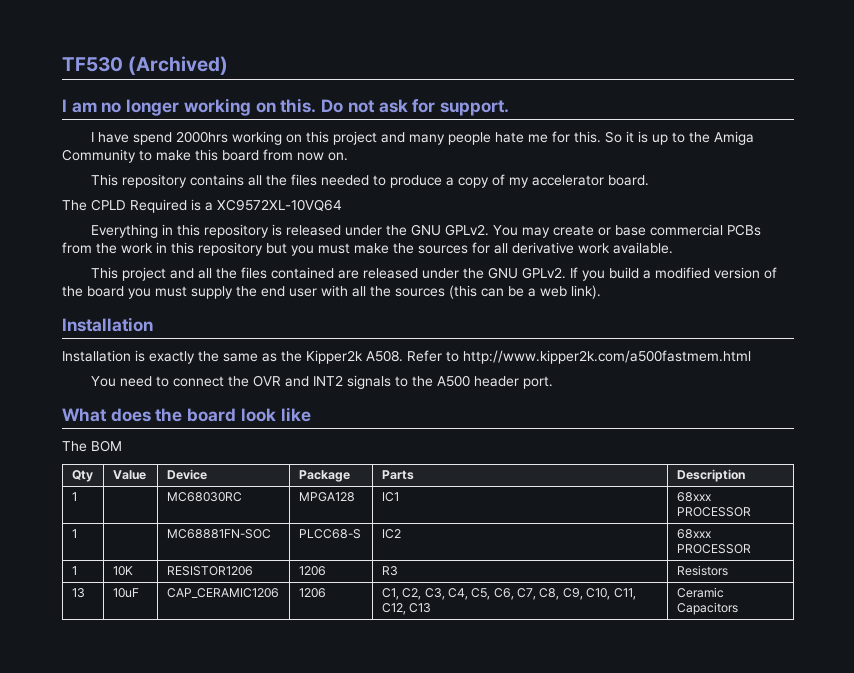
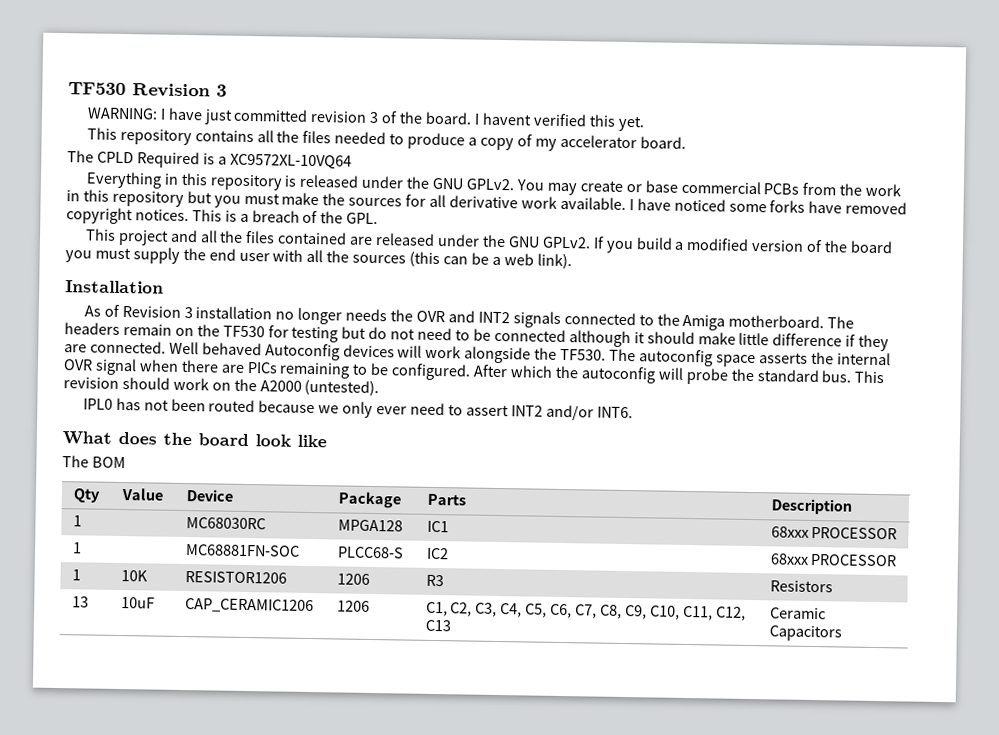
[62,56,229,75] [62,98,509,116] [91,131,755,145] [62,149,348,163] TF530 (Archived) // I am no longer working on this. Do not ask for support. // I have spend 2000hrs working on this project and many people hate me for this. So it is up to the Amiga Community to make this board from now on. -> [68,82,227,98] [86,107,645,132] TF530 Revision 3 // WARNING: I have just committed revision 3 of the board. I havent verified this yet.
(673, 248) none -> [628,198,908,215] [66,207,379,225] I have noticed some forks have removed copyright notices. This is a breach of the GPL.
[62,350,751,364] [91,376,225,387] Installation is exactly the same as the Kipper2k A508. Refer to http://www.kipper2k.com/a500fastmem.html // You need to connect -> [83,304,388,325] As of Revision 3 installation no longer needs
[395,375,554,389] to the A500 header port. -> [563,312,855,331] [64,322,890,352] [64,340,891,368] [63,358,885,385] [63,377,380,397] [82,397,633,421] connected to the Amiga motherboard. The headers remain on the TF530 for testing but do not need to be connected although it should make little difference if they are connected. Well behaved Autoconfig devices will work alongside the TF530. The autoconfig space asserts the internal OVR signal when there are PICs remaining to be configured. After which the autoconfig will probe the standard bus. This revision should work on the A2000 (untested). // IPL0 has not been routed because we only ever need to assert INT2 and/or INT6.

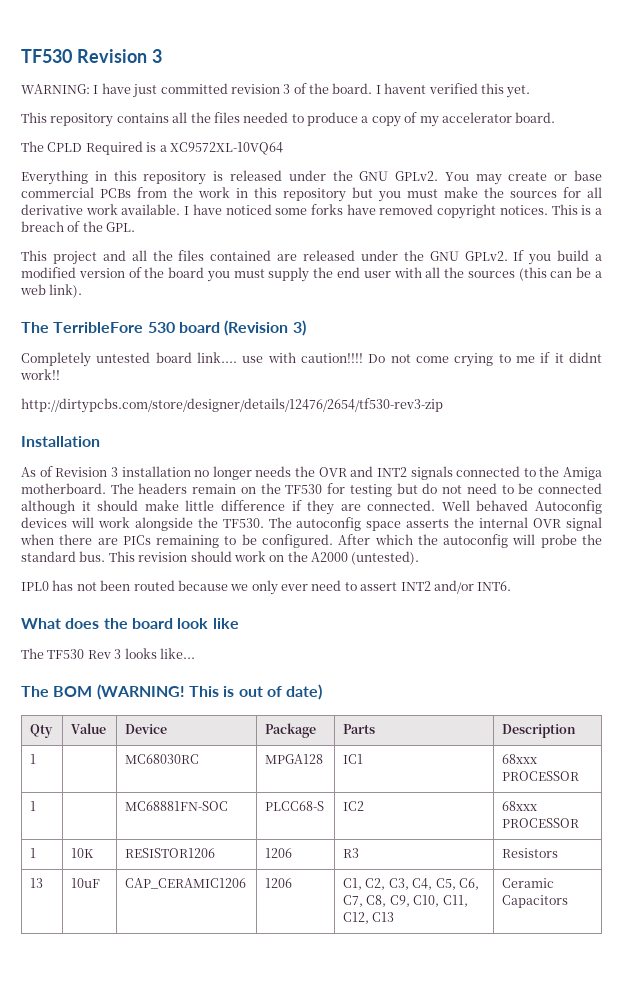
(572, 261) none -> [21,320,306,336] [21,352,602,367] [20,369,60,380] [21,398,443,413] // The TerribleFore 530 board (Revision 3) // Completely untested board link.... use with caution!!!! Do not come crying to me if it didnt work!! // http://dirtypcbs.com/store/designer/details/12476/2654/tf530-rev3-zip
[91,456,126,469] BOM -> [47,648,195,659] [21,684,323,700] TF530 Rev 3 looks like... // The BOM (WARNING! This is out of date)

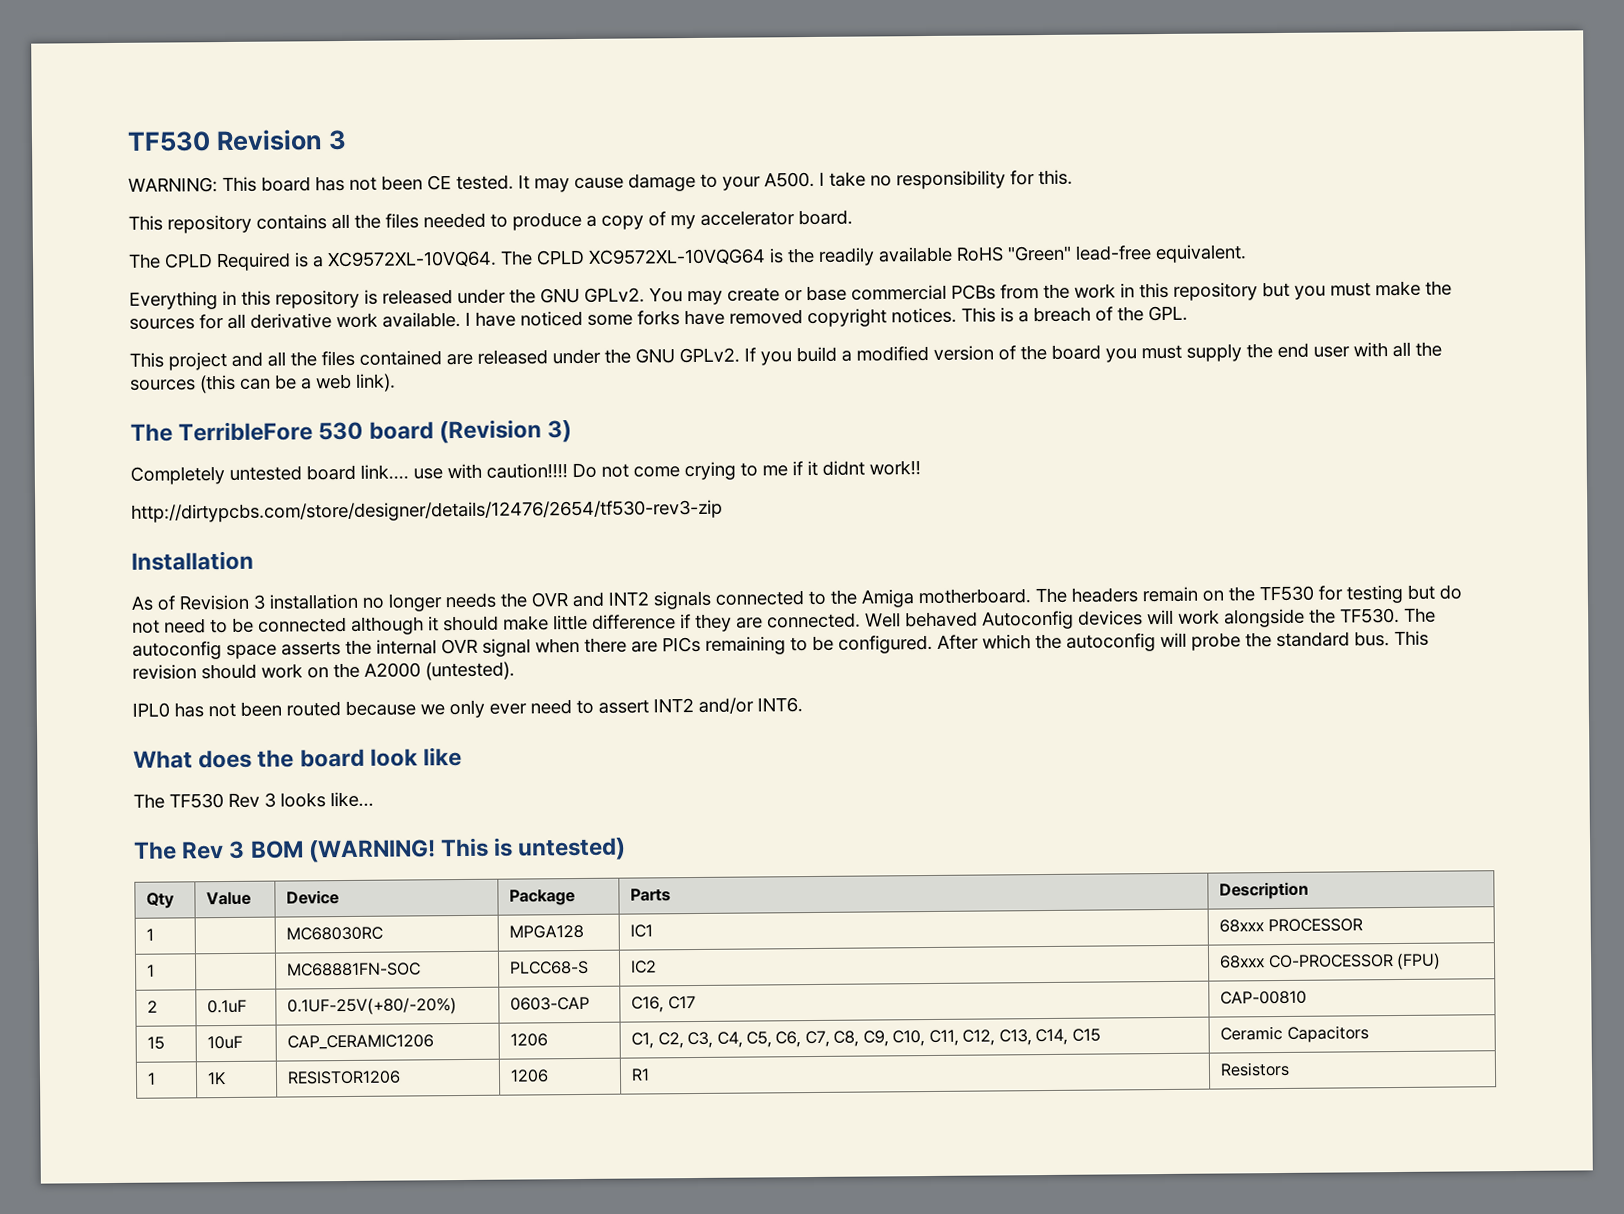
[93,83,531,98] I have just committed revision 3 of the board. I havent verified this yet. -> [222,169,1073,193] This board has not been CE tested. It may cause damage to your A500. I take no responsibility for this.
[169,142,283,155] XC9572XL-10VQ64 -> [327,244,1247,269] XC9572XL-10VQ64. The CPLD XC9572XL-10VQG64 is the readily available RoHS "Green" lead-free equivalent.
(49, 691) none -> [181,840,246,860] Rev 3
[238,684,323,700] out of date) -> [517,837,627,861] untested)
[502,818,580,828] [30,848,37,858] [71,848,95,858] [125,848,216,858] [265,848,293,858] [343,848,360,858] [502,848,559,858] [30,878,44,888] PROCESSOR // 1 | 10K | RESISTOR1206 | 1206 | R3 | Resistors // 13 -> [1267,952,1442,971] [147,1000,159,1013] [207,999,248,1014] [287,997,458,1016] [510,996,591,1011] [631,996,696,1013] [1220,990,1308,1005] [147,1036,166,1050] CO-PROCESSOR (FPU) // 2 | 0.1uF | 0.1UF-25V(+80/-20%) | 0603-CAP | C16, C17 | CAP-00810 // 15
[372,912,395,922] C13 -> [998,1028,1101,1046] C13, C14, C15
(569, 901) none -> [147,1072,157,1085] [207,1072,227,1085] [287,1070,402,1085] [510,1069,550,1083] [631,1068,651,1081] [1220,1061,1291,1077] // 1 | 1K | RESISTOR1206 | 1206 | R1 | Resistors

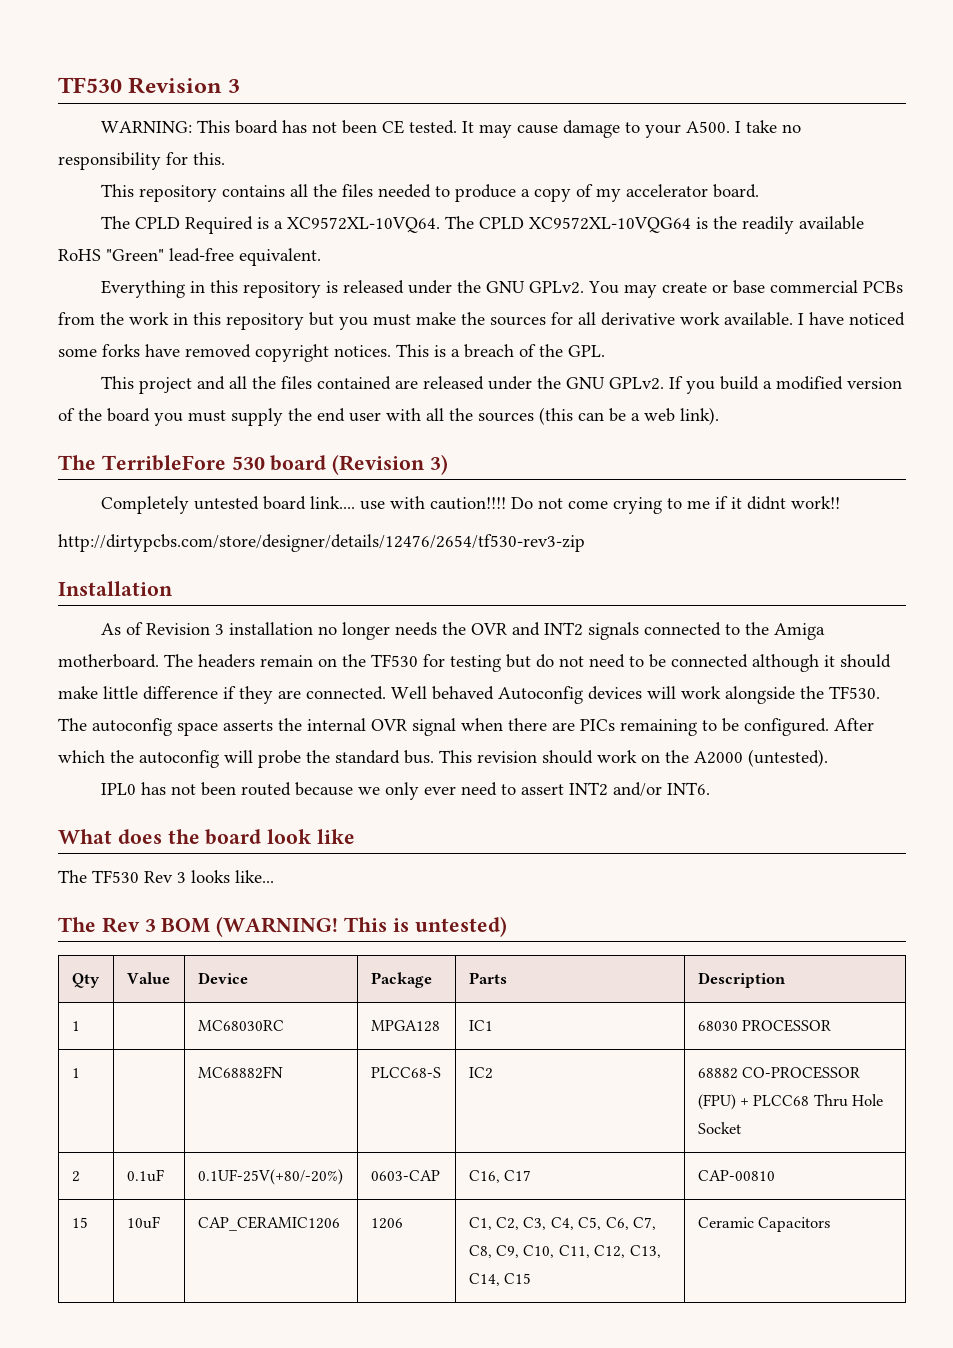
[1219,919,1265,933] 68xxx -> [697,1021,738,1031] 68030
[287,962,422,977] MC68881FN-SOC -> [197,1066,283,1079] MC68882FN
[1219,955,1266,969] 68xxx -> [697,1068,738,1079] 68882
(1442, 961) none -> [740,1094,884,1107] [697,1122,741,1134] + PLCC68 Thru Hole Socket
[147,1072,157,1085] [207,1072,227,1085] [287,1070,402,1085] [510,1069,550,1083] [631,1068,651,1081] [1220,1061,1291,1077] // 1 | 1K | RESISTOR1206 | 1206 | R1 | Resistors -> (831, 1224) none

